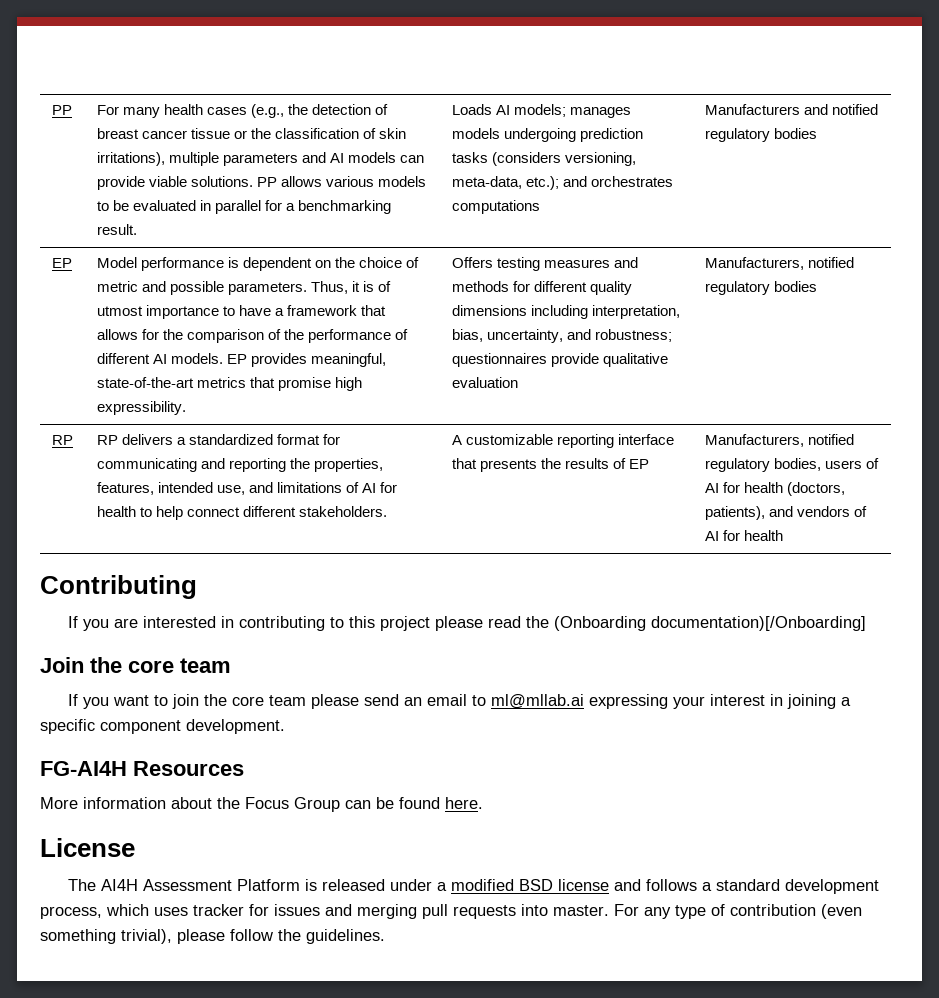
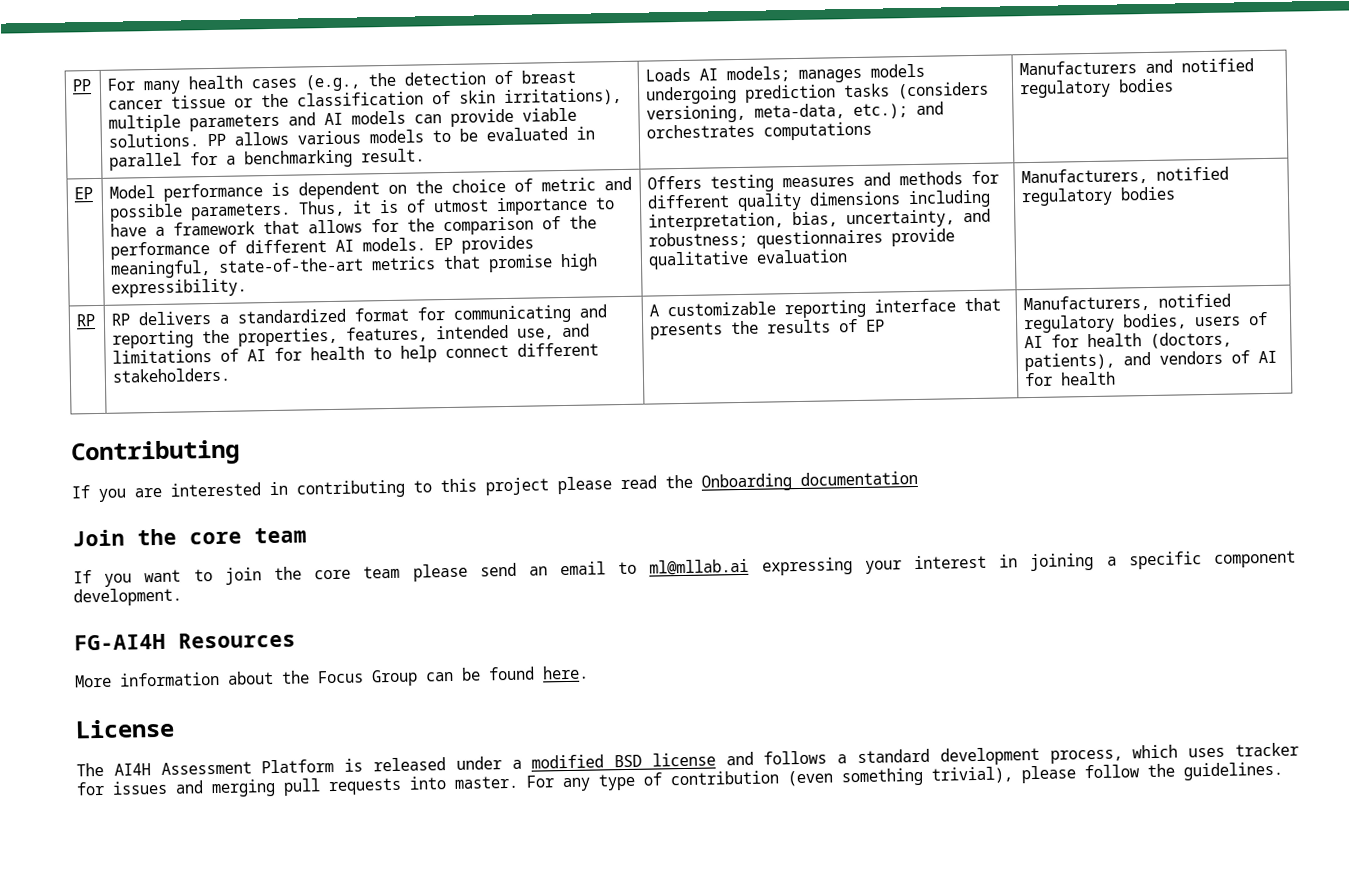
[554,616,867,631] (Onboarding documentation)[/Onboarding] -> [701,470,918,492] Onboarding documentation

